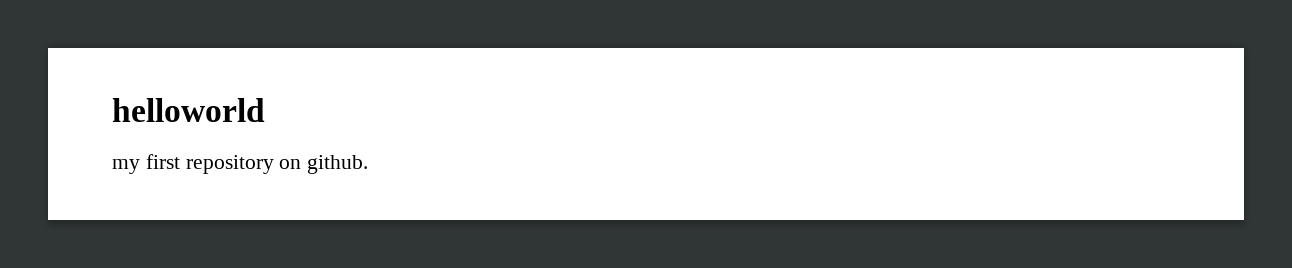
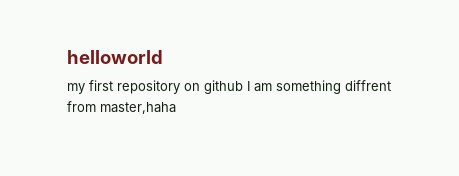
[307,155,369,174] github. -> [204,80,391,94] [67,101,176,114] github I am something diffrent from master,haha

